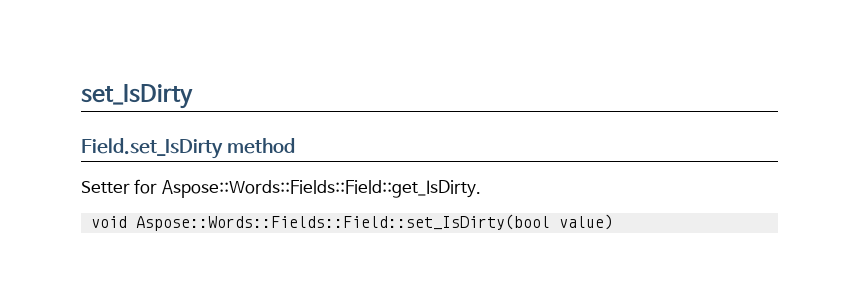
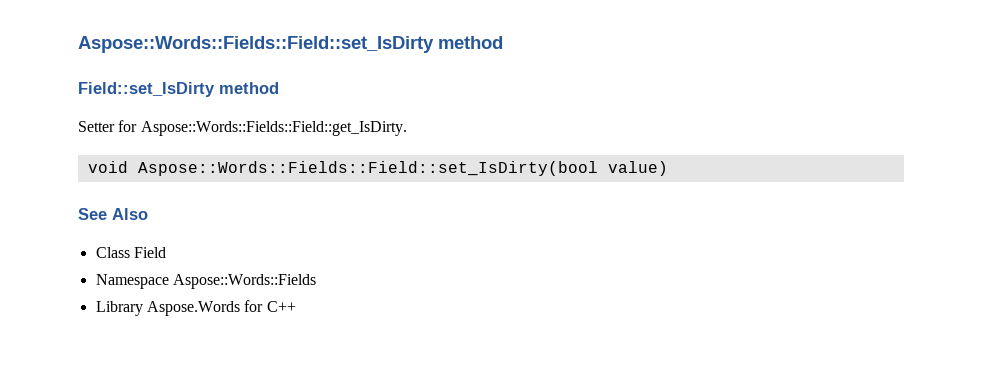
[81,84,193,109] [81,138,223,159] set_IsDirty // Field.set_IsDirty -> [78,36,503,53] [78,82,215,97] Aspose::Words::Fields::Field::set_IsDirty method // Field::set_IsDirty
(613, 222) none -> [78,208,148,220] [95,247,166,258] [95,274,316,289] [95,300,296,316] // See Also // Class Field // Namespace Aspose::Words::Fields // Library Aspose.Words for C++

